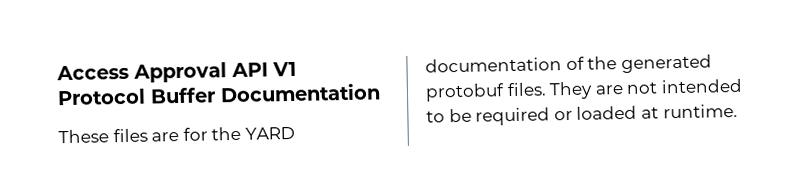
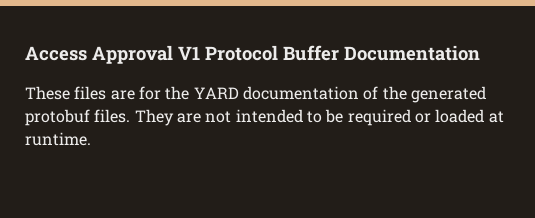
[231,62,268,78] API -> (173, 54) none

